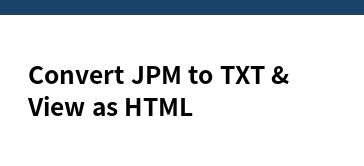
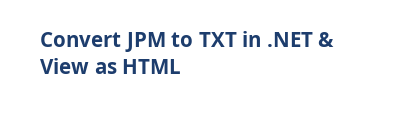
(265, 75) none -> [242,31,313,47] in .NET

